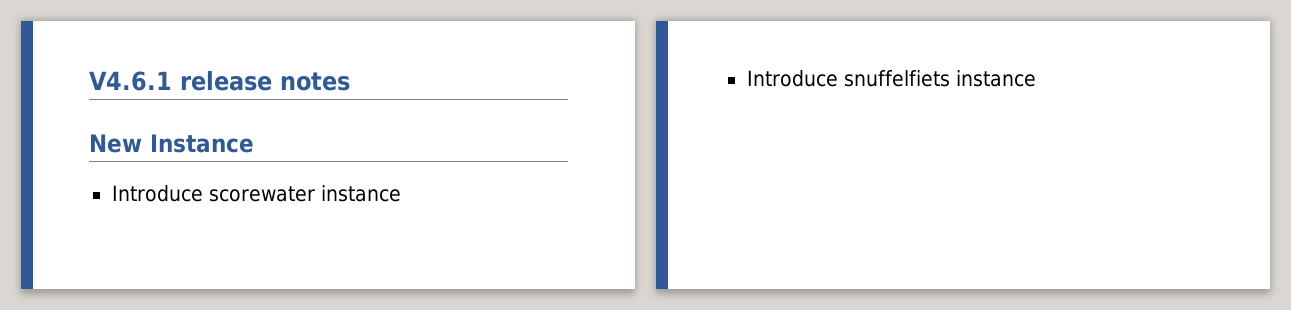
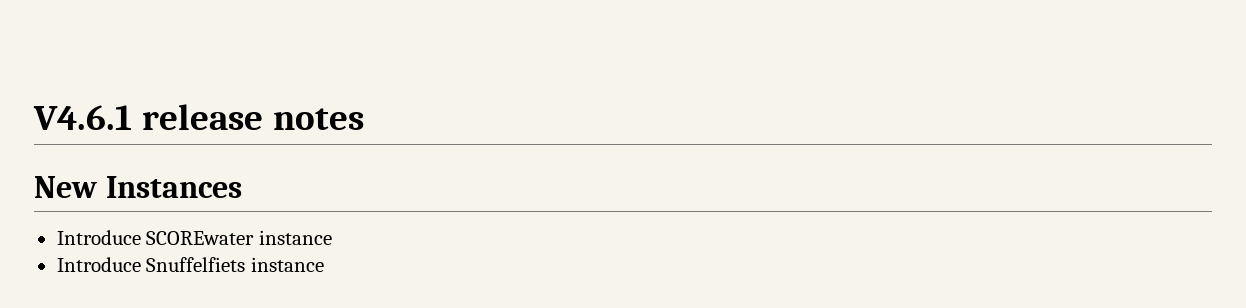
[150,134,254,153] [111,185,315,202] Instance // Introduce scorewater -> [105,176,242,198] [56,230,255,245] Instances // Introduce SCOREwater
[843,70,950,87] snuffelfiets -> [146,257,246,272] Snuffelfiets

